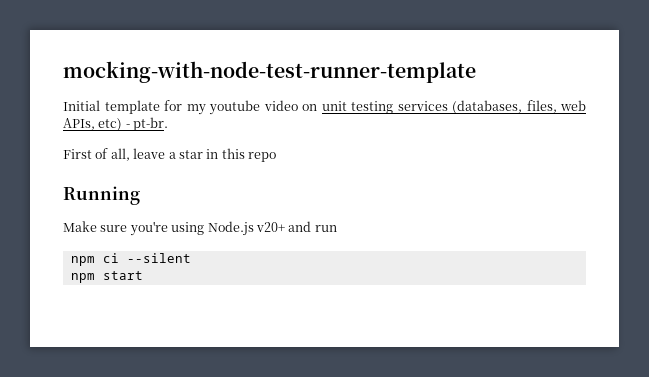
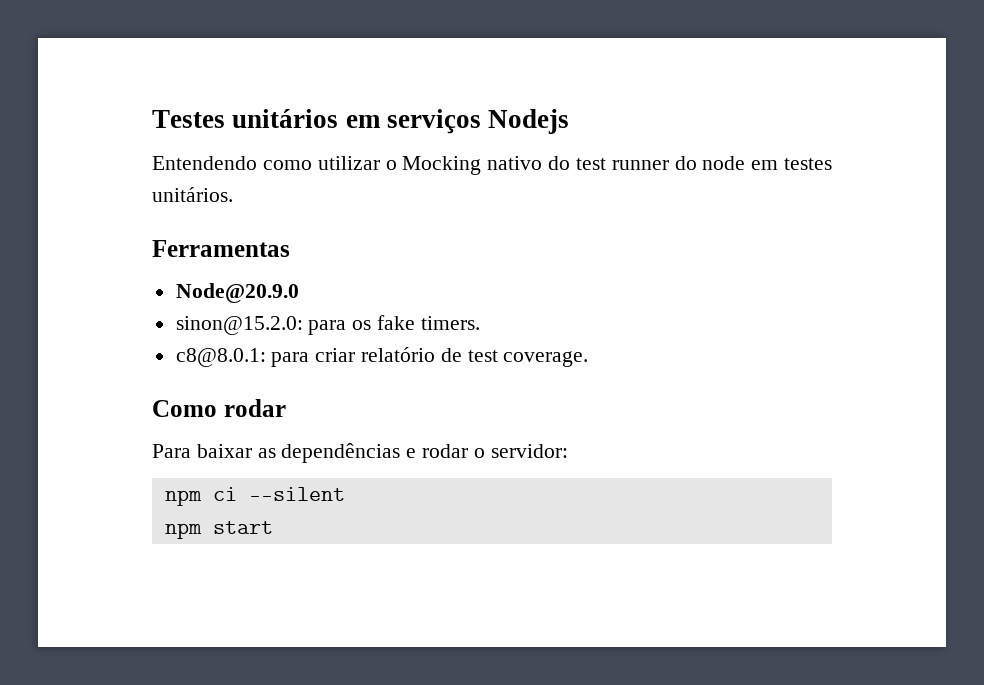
[63,61,476,83] [63,100,586,115] [63,117,169,131] [63,148,276,162] [63,186,140,205] [63,221,337,236] mocking-with-node-test-runner-template // Initial template for my youtube video on unit testing services (databases, files, web APIs, etc) - pt-br. // First of all, leave a star in this repo // Running // Make sure you're using Node.js v20+ and run -> [152,109,570,134] [152,156,833,175] [152,187,233,202] [152,240,290,257] [175,283,299,303] [175,315,480,335] [175,347,589,367] [152,399,286,417] [152,443,568,463] Testes unitários em serviços Nodejs // Entendendo como utilizar o Mocking nativo do test runner do node em testes unitários. // Ferramentas // Node@20.9.0 // sinon@15.2.0: para os fake timers. // c8@8.0.1: para criar relatório de test coverage. // Como rodar // Para baixar as dependências e rodar o servidor:

